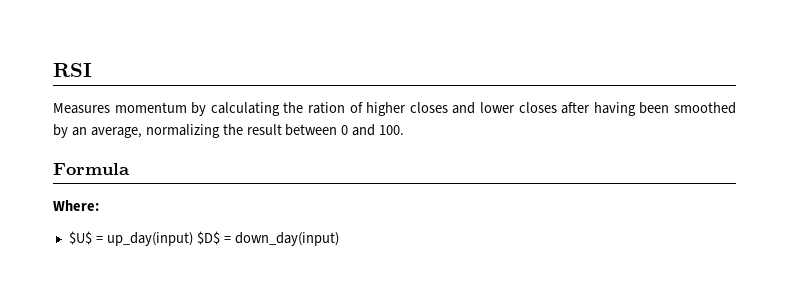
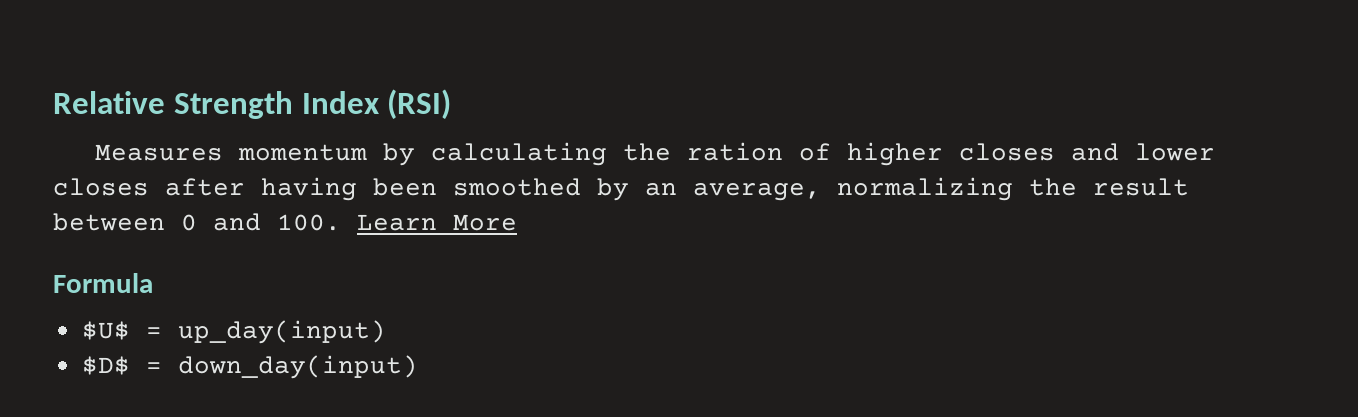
[53,63,92,77] RSI -> [53,89,452,119] Relative Strength Index (RSI)
(405, 130) none -> [357,214,517,231] Learn More
[53,200,99,211] // Where: -> (153, 283) none
(193, 239) none -> (386, 332) //

